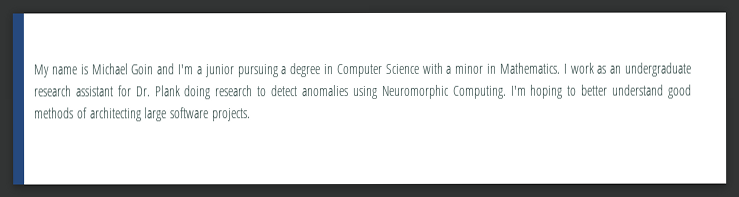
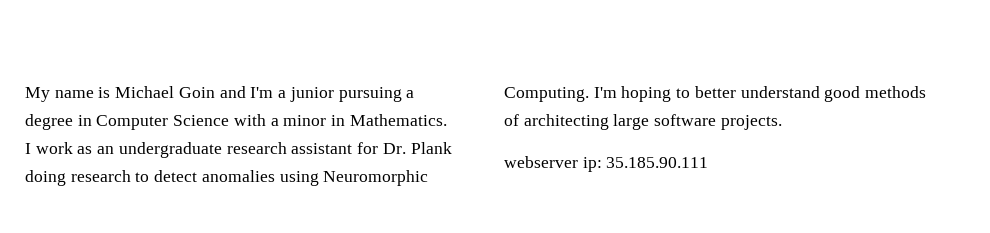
(251, 115) none -> [504,156,709,172] // webserver ip: 35.185.90.111

